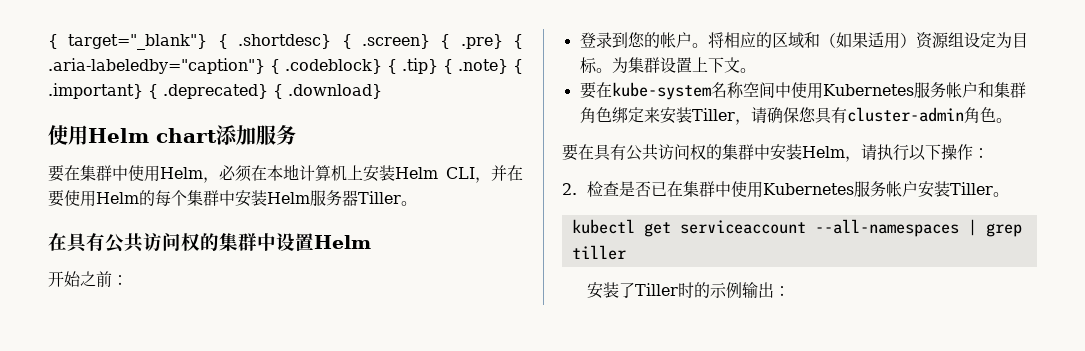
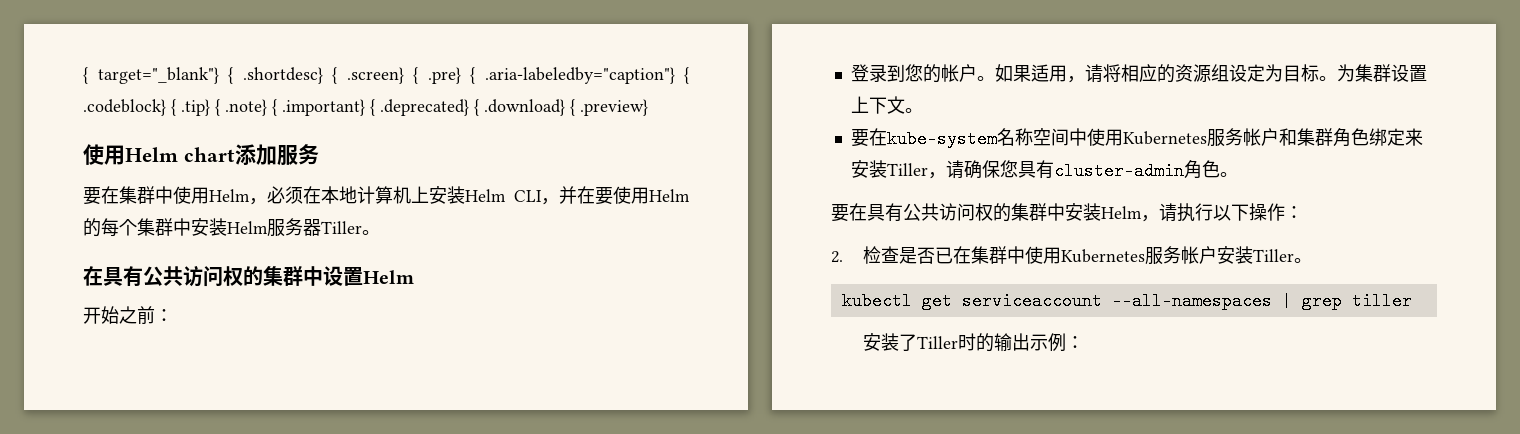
(382, 91) none -> [570,99,648,116] { .preview}
[707,32,916,49] 将相应的区域和（如果适用） -> [994,64,1175,83] 如果适用，请将相应的
[710,282,775,298] 示例输出 -> [994,333,1067,352] 输出示例

